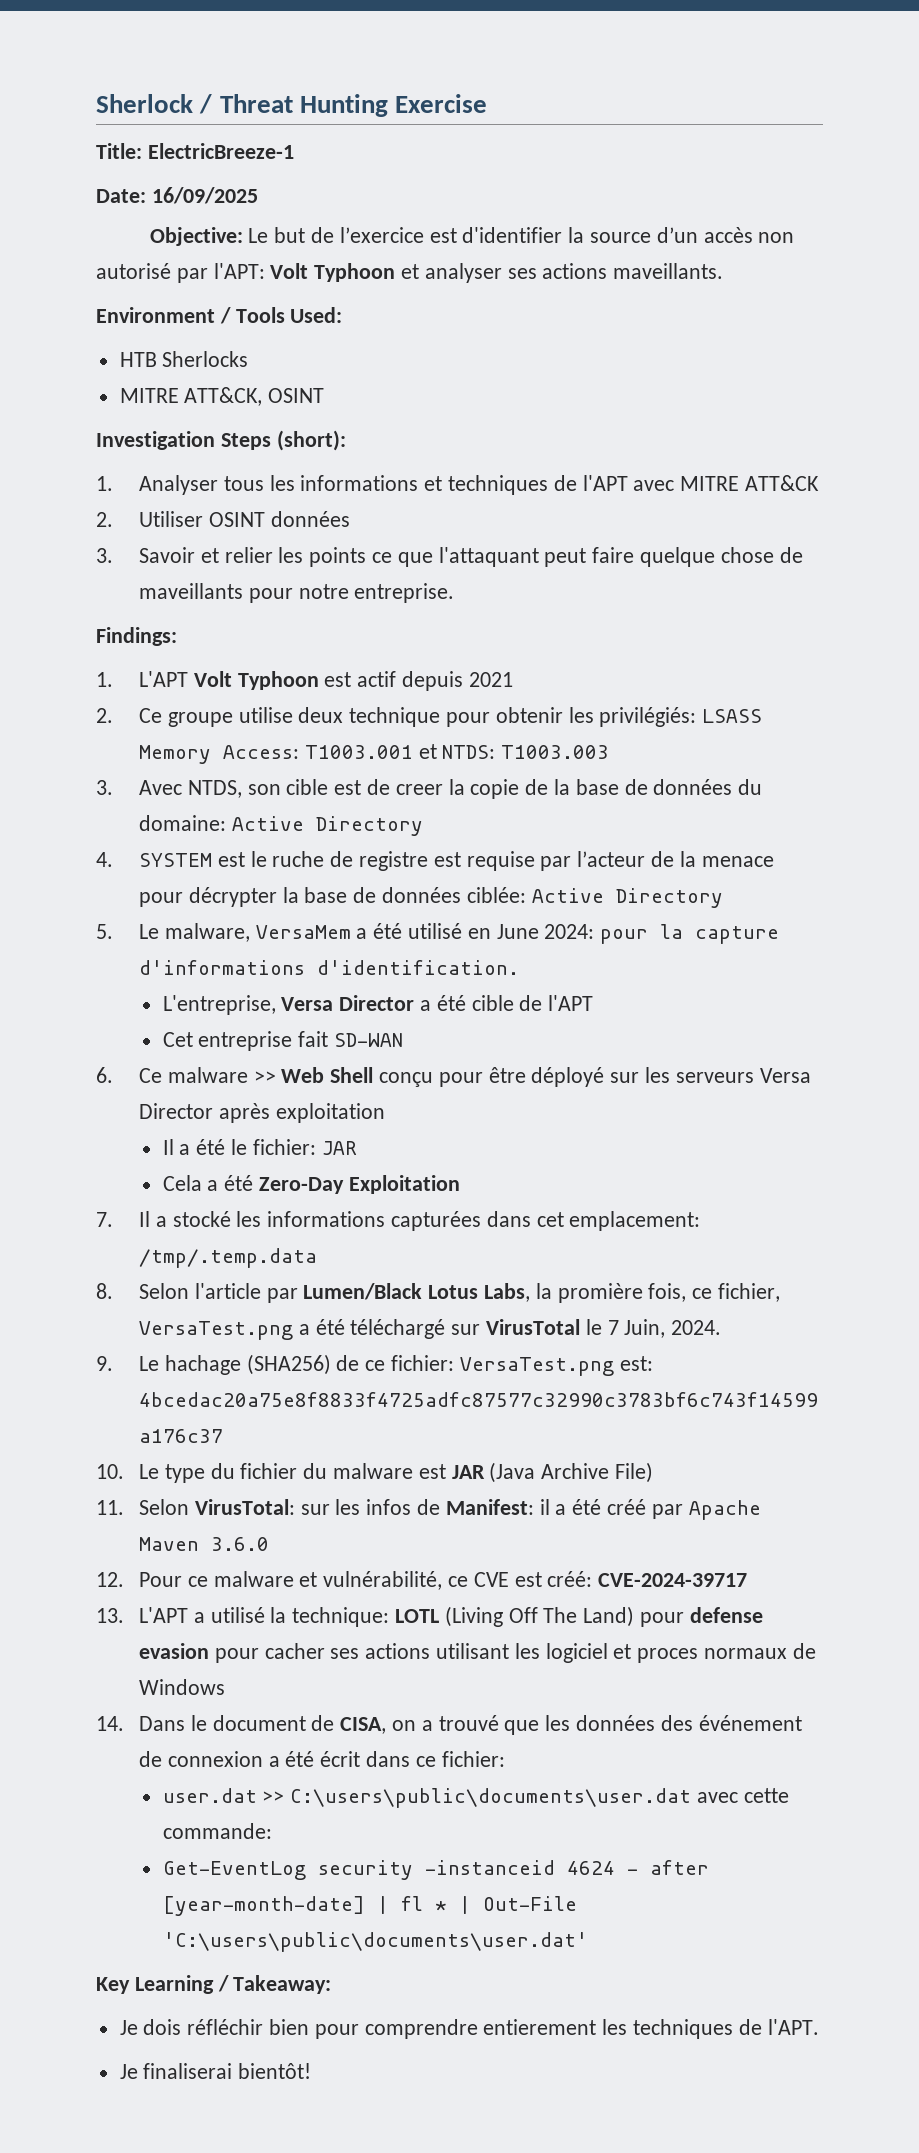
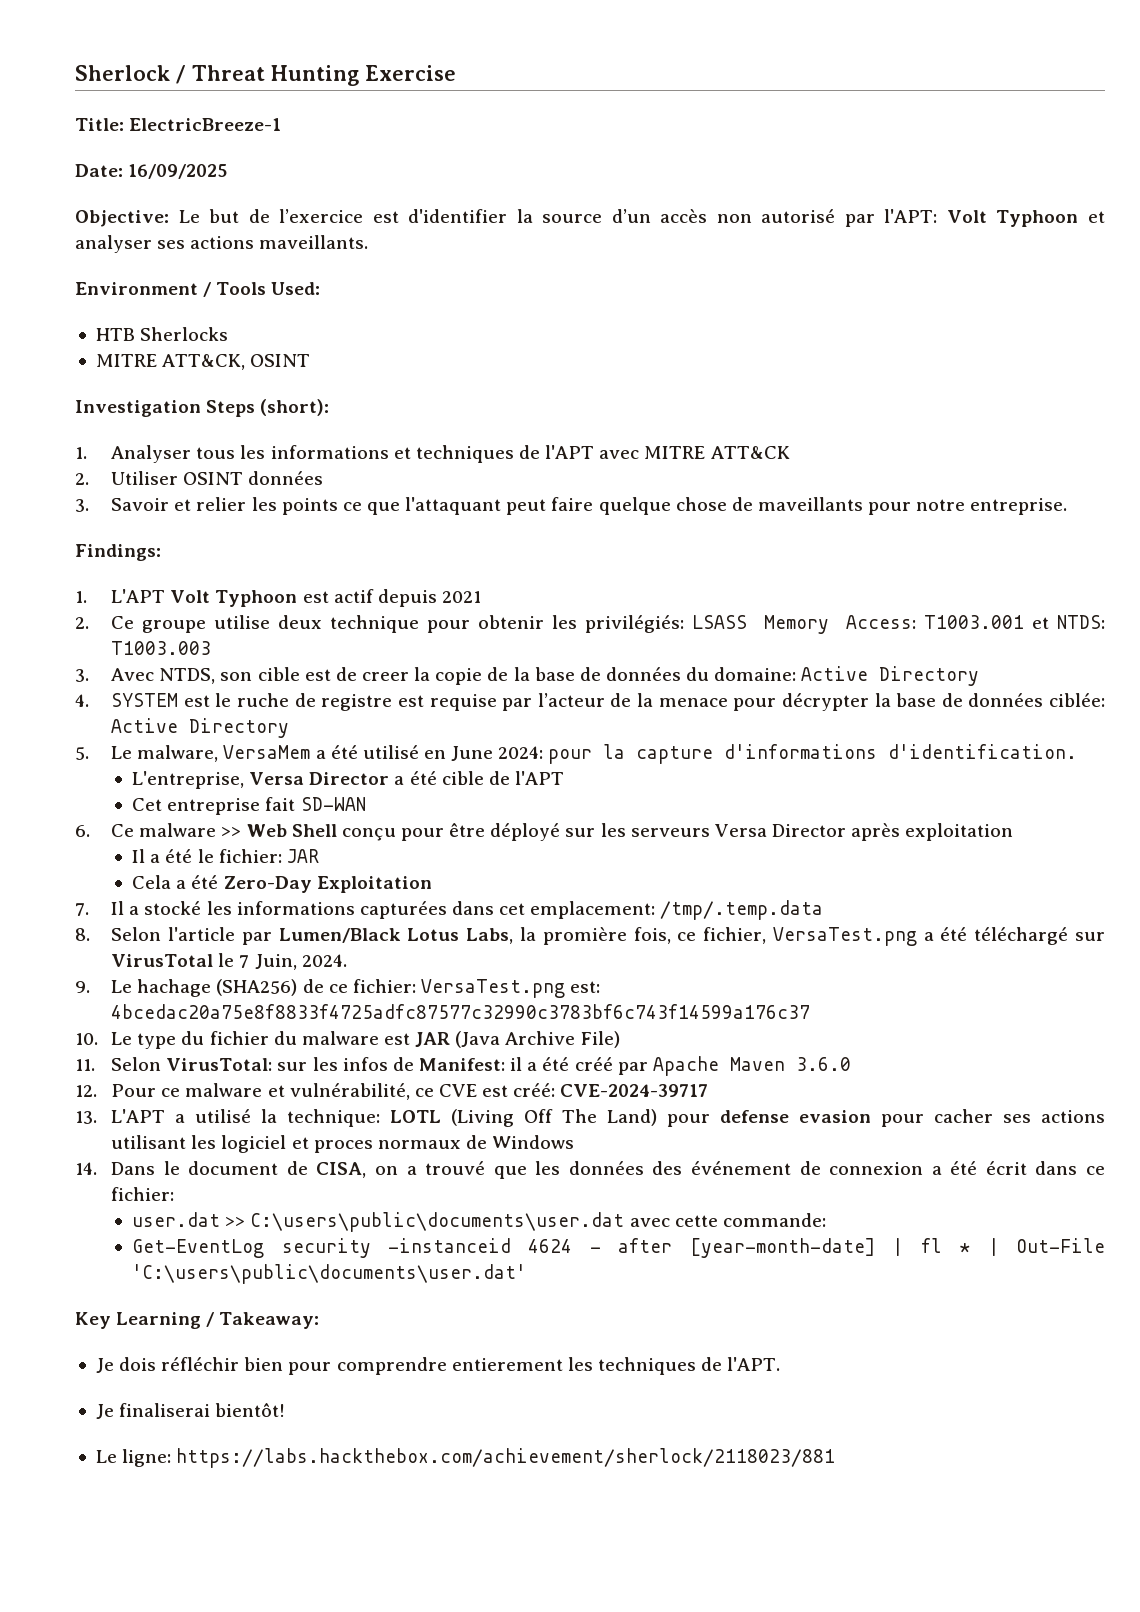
(312, 2071) none -> [95,1448,836,1468] // Le ligne: https://labs.hackthebox.com/achievement/sherlock/2118023/881

